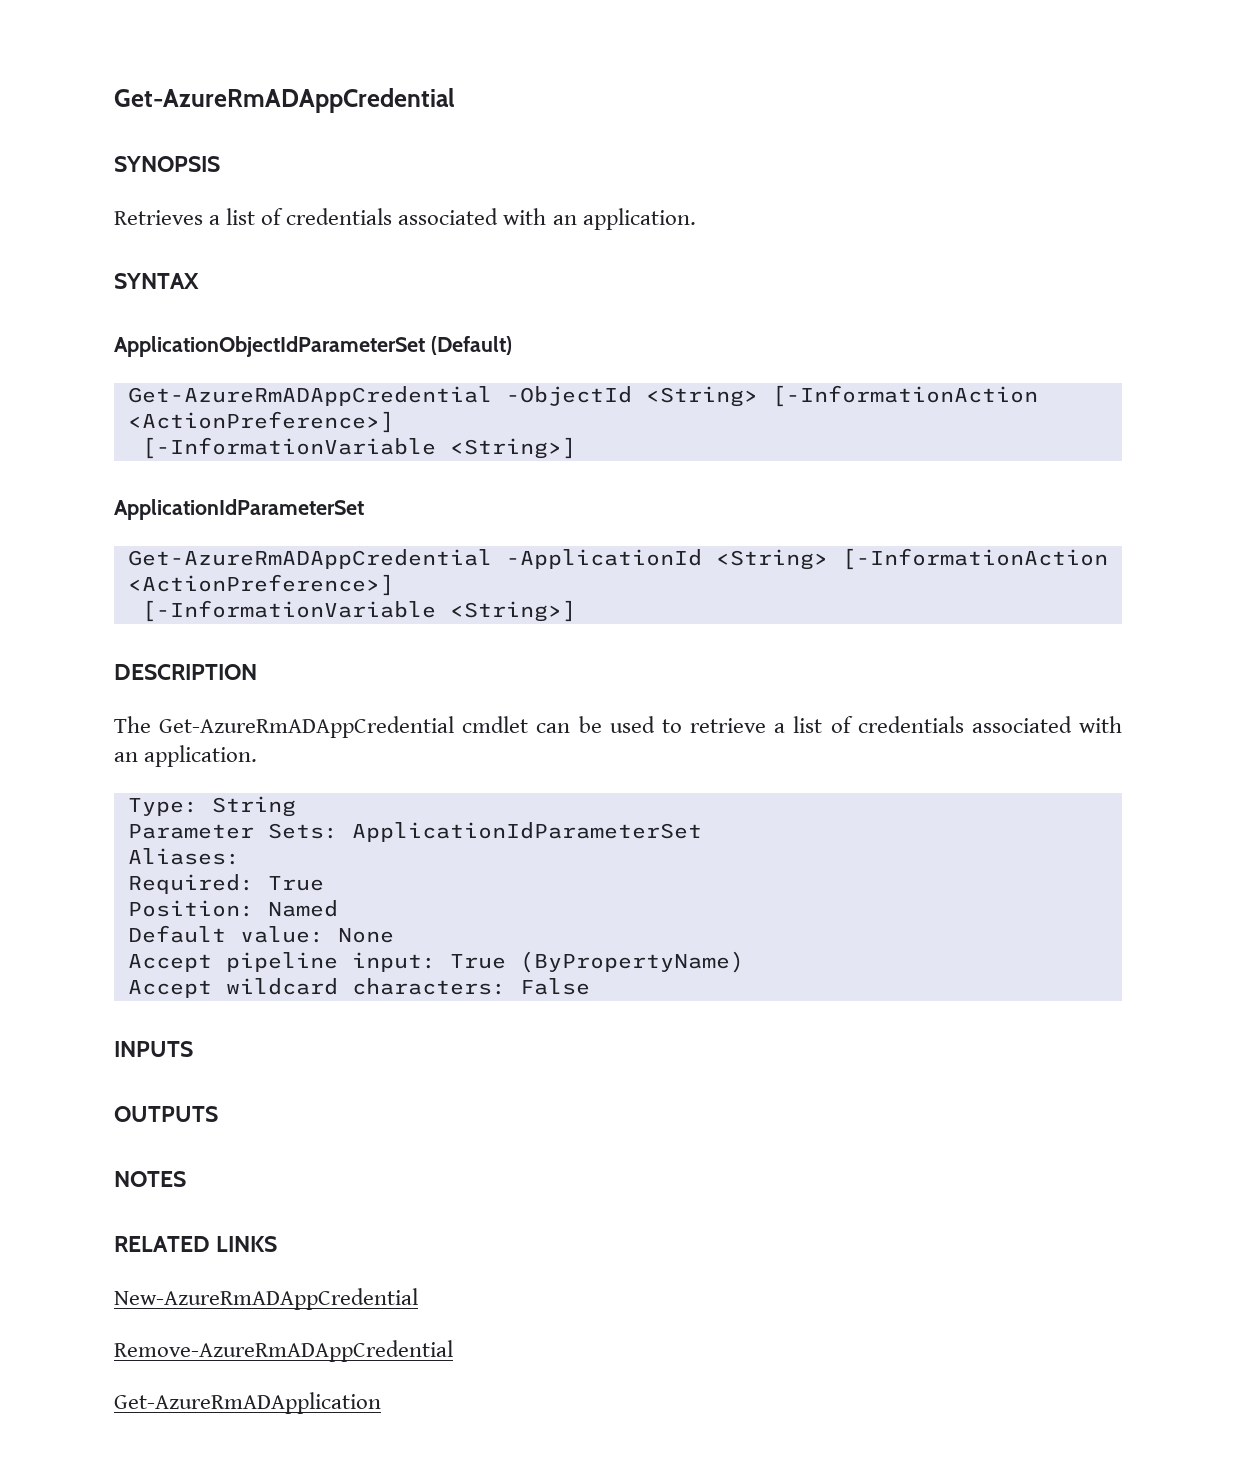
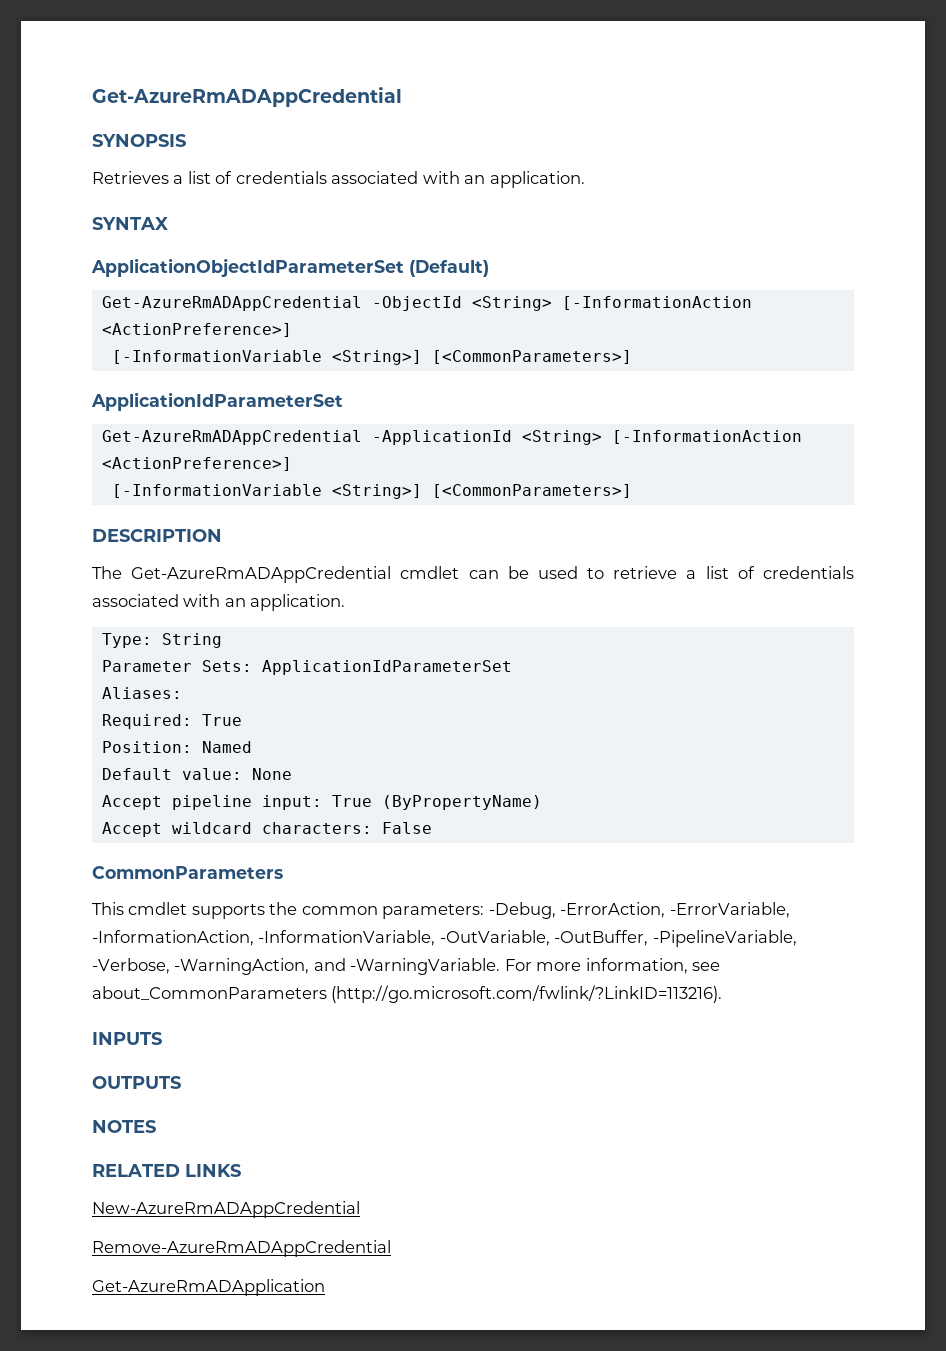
(576, 448) none -> [431,350,632,364] [<CommonParameters>]
(576, 611) none -> [431,484,632,498] [<CommonParameters>]
(590, 986) none -> [92,866,283,879] [92,902,790,919] [92,930,797,947] [92,958,721,975] [92,985,723,1003] // CommonParameters // This cmdlet supports the common parameters: -Debug, -ErrorAction, -ErrorVariable, -InformationAction, -InformationVariable, -OutVariable, -OutBuffer, -PipelineVariable, -Verbose, -WarningAction, and -WarningVariable. For more information, see about_CommonParameters (http://go.microsoft.com/fwlink/?LinkID=113216).

